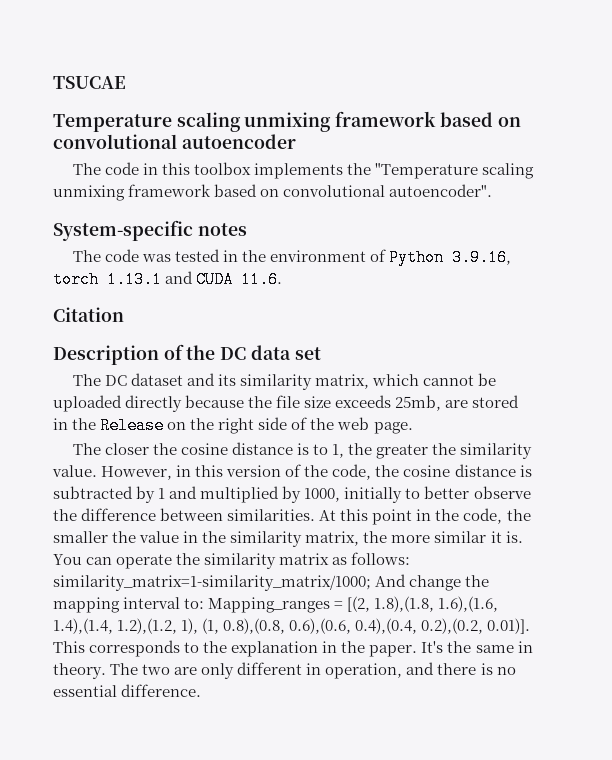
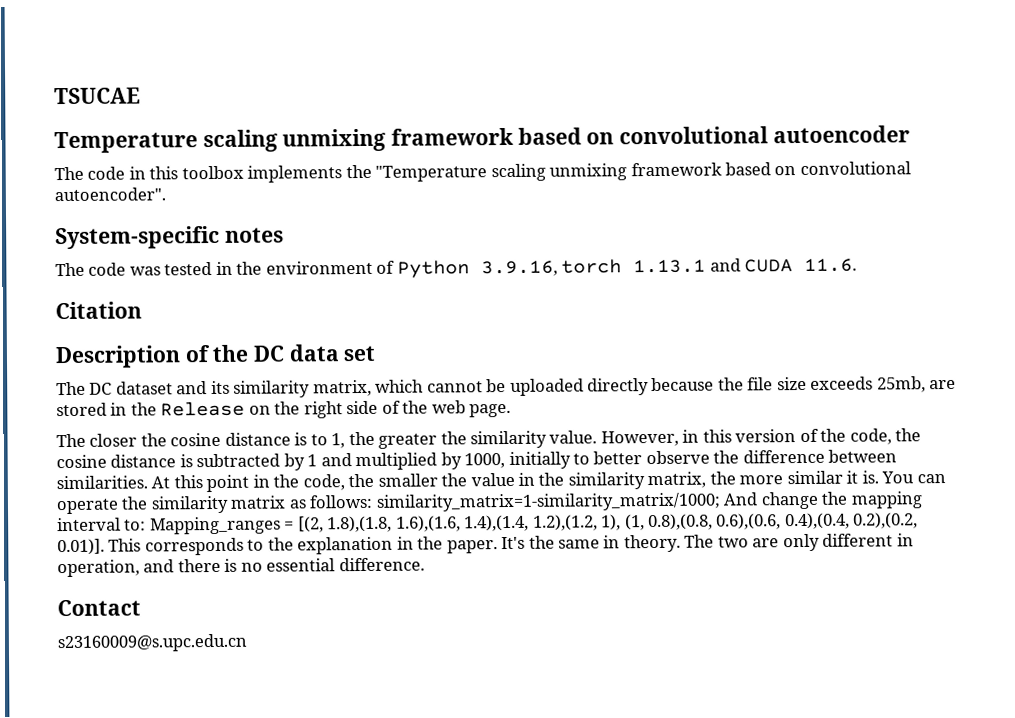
(202, 690) none -> [57,599,141,617] [57,633,247,653] // Contact // s23160009@s.upc.edu.cn

